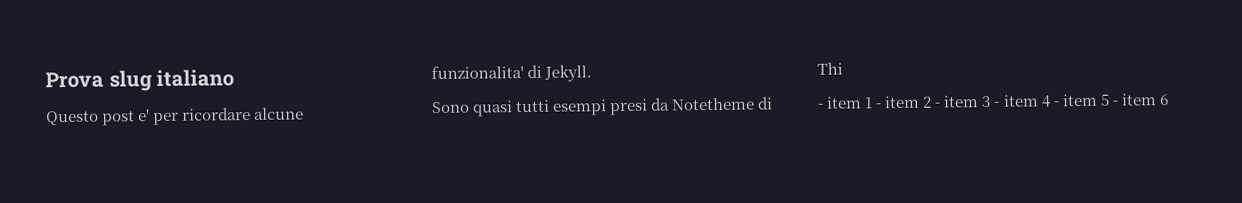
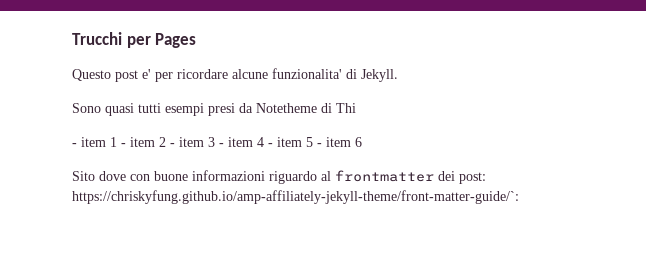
[45,69,235,92] Prova slug italiano -> [72,32,197,48] Trucchi per Pages
(1169, 100) none -> [72,170,486,184] [72,190,519,204] // Sito dove con buone informazioni riguardo al frontmatter dei post: https://chriskyfung.github.io/amp-affiliately-jekyll-theme/front-matter-guide/`:

